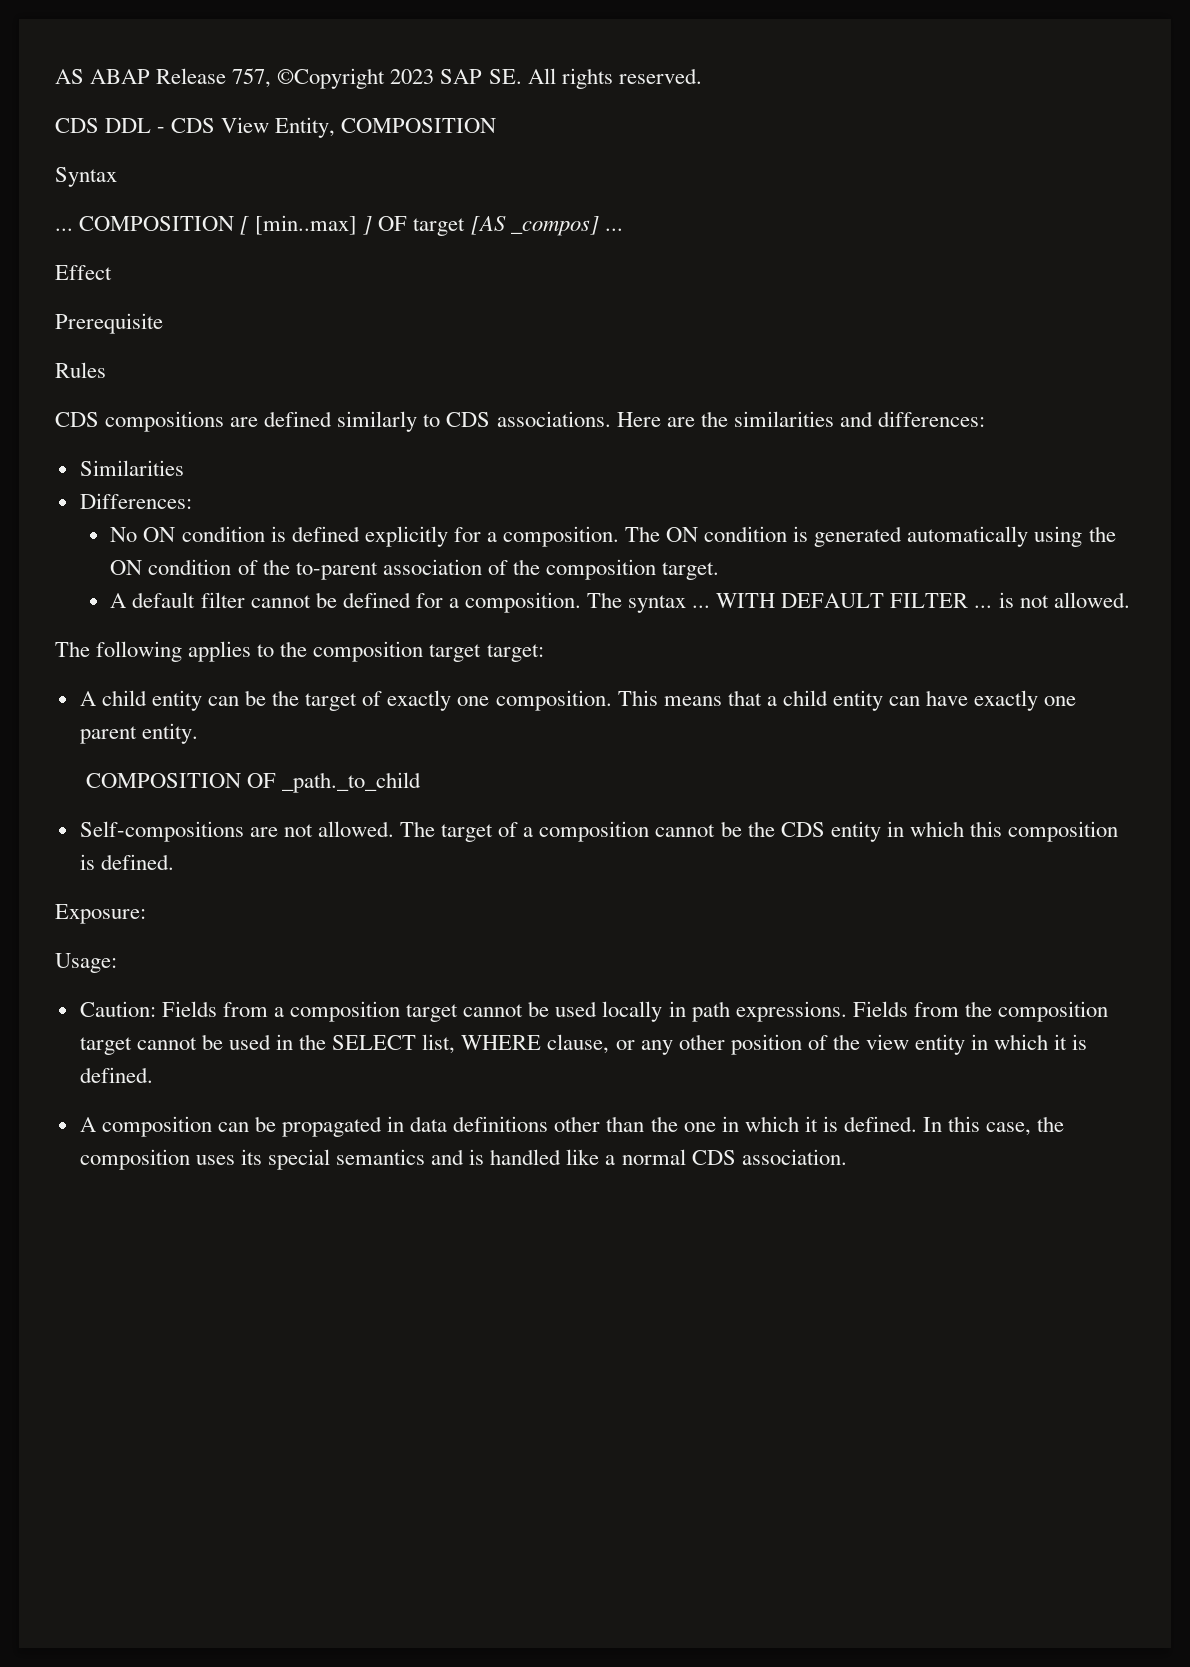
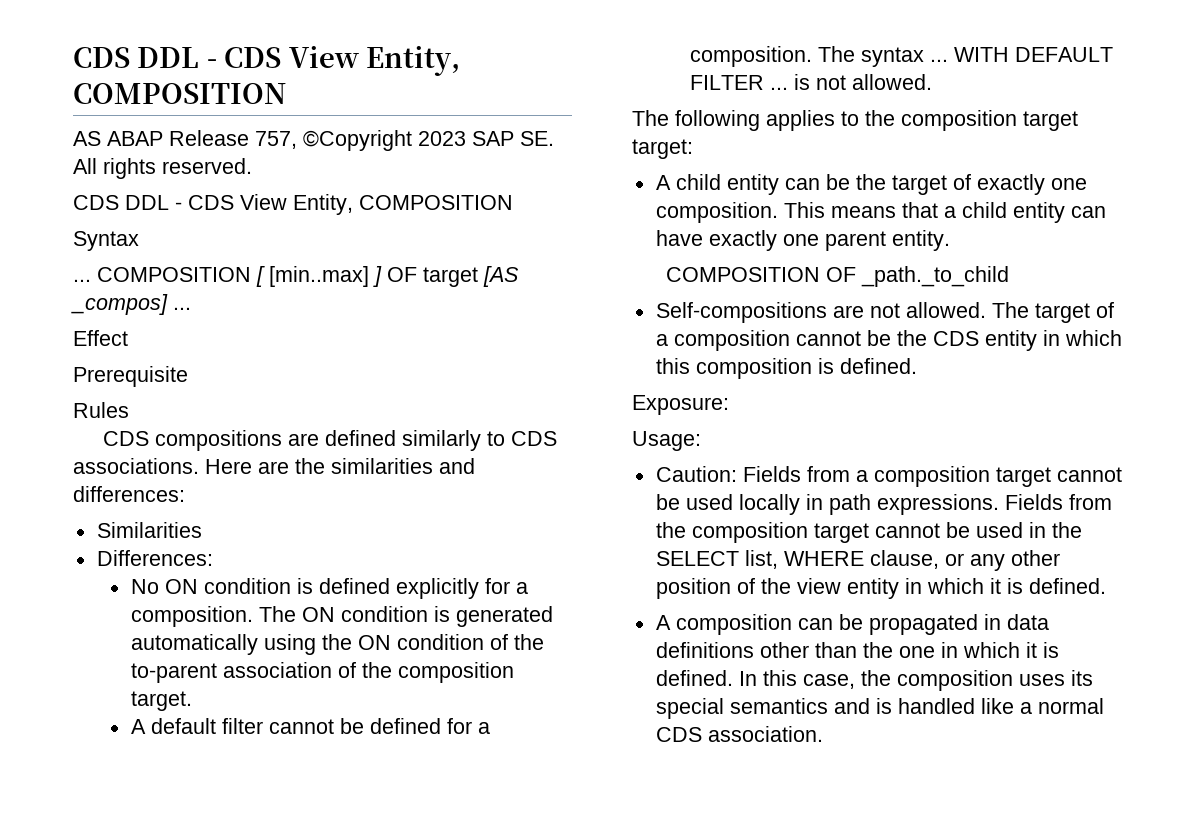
(55, 76) none -> [73,46,461,76] [73,83,286,104] CDS DDL - CDS View Entity, COMPOSITION //

